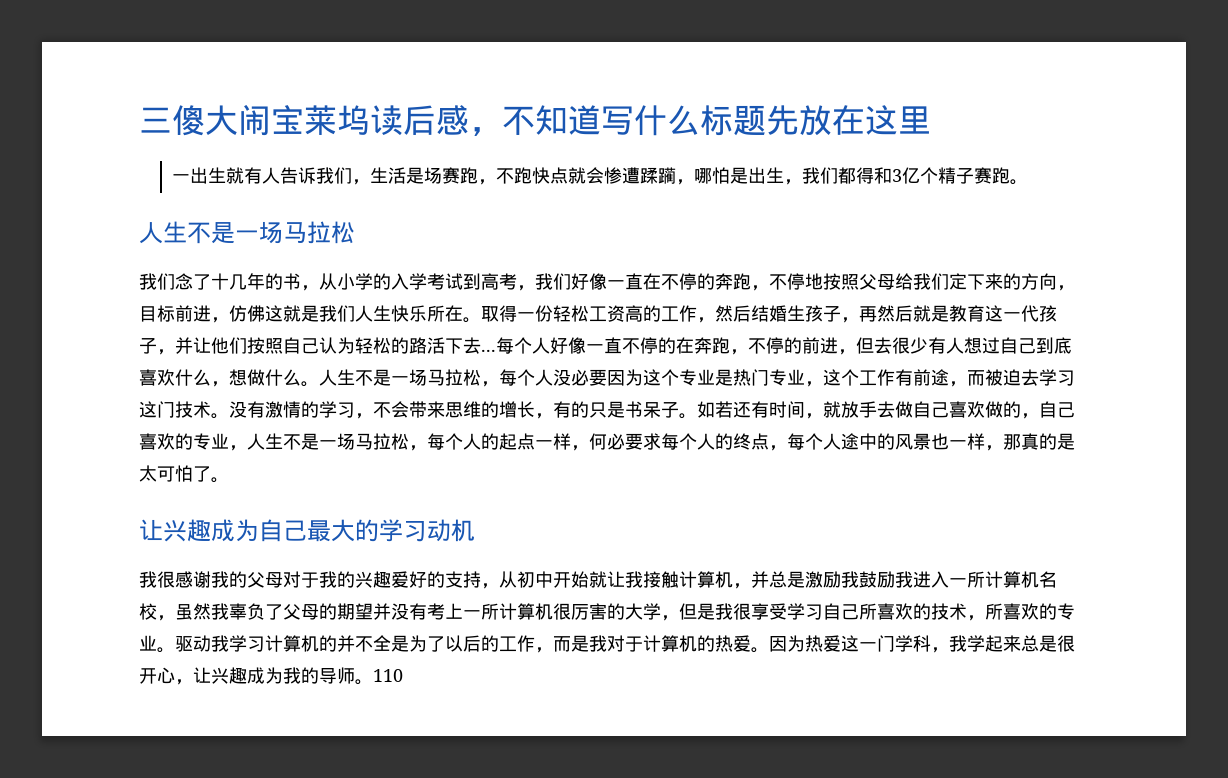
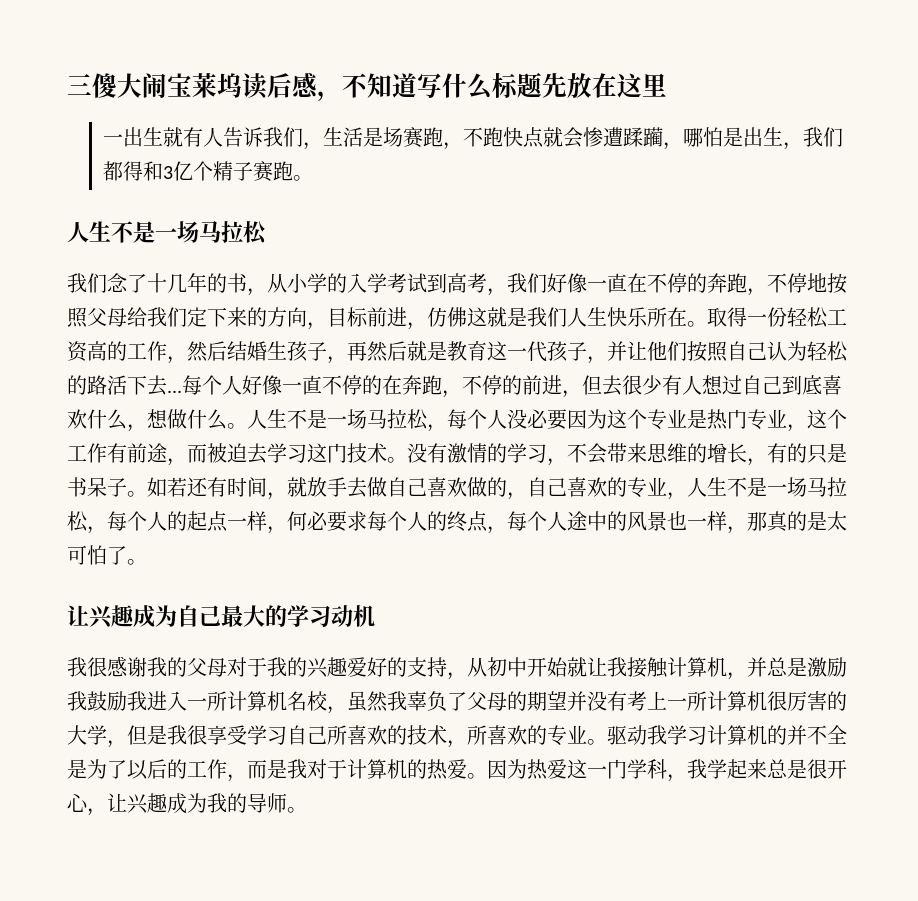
[373,669,403,682] 110 -> (307, 810) none

